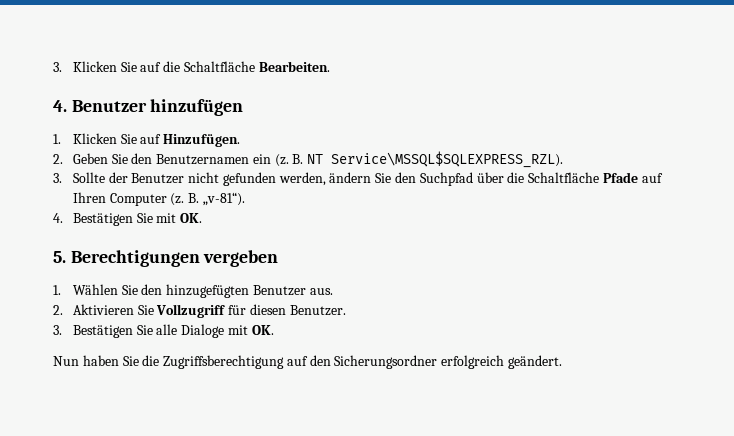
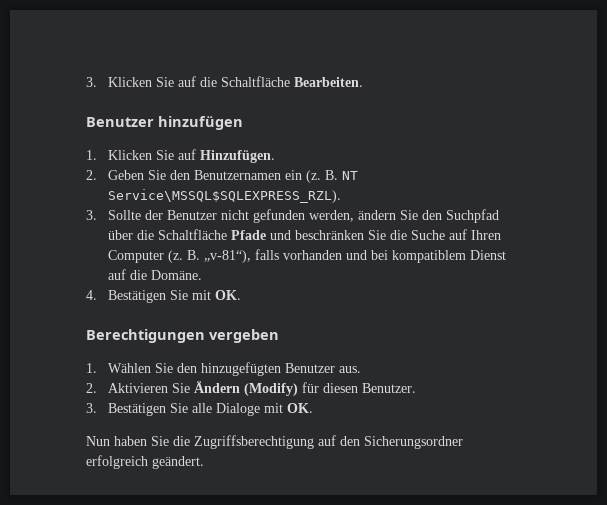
[53,100,67,112] 4. -> (364, 82) none
(638, 177) none -> [270,230,446,240] und beschränken Sie die Suche
[202,192,245,206] „v-81“). -> [204,249,507,263] [108,269,203,280] „v-81“), falls vorhanden und bei kompatiblem Dienst auf die Domäne.
[53,251,66,263] 5. -> (242, 295) none
[156,304,226,318] Vollzugriff -> [194,381,299,396] Ändern (Modify)

